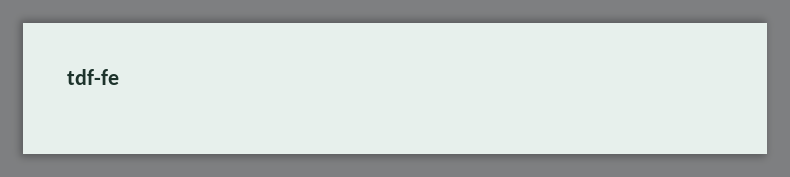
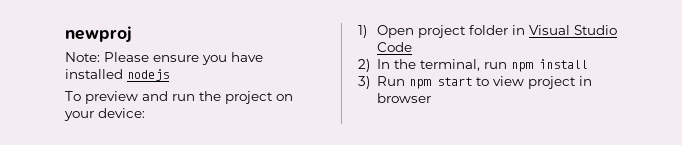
[67,69,119,85] tdf-fe -> [65,26,132,43] [65,52,263,65] [65,69,169,81] [65,91,293,104] [64,108,145,121] [358,25,617,38] [376,42,412,52] [358,59,588,72] [358,76,592,89] [376,93,431,103] newproj // Note: Please ensure you have installed nodejs // To preview and run the project on your device: // 1) Open project folder in Visual Studio Code // 2) In the terminal, run npm install // 3) Run npm start to view project in browser

